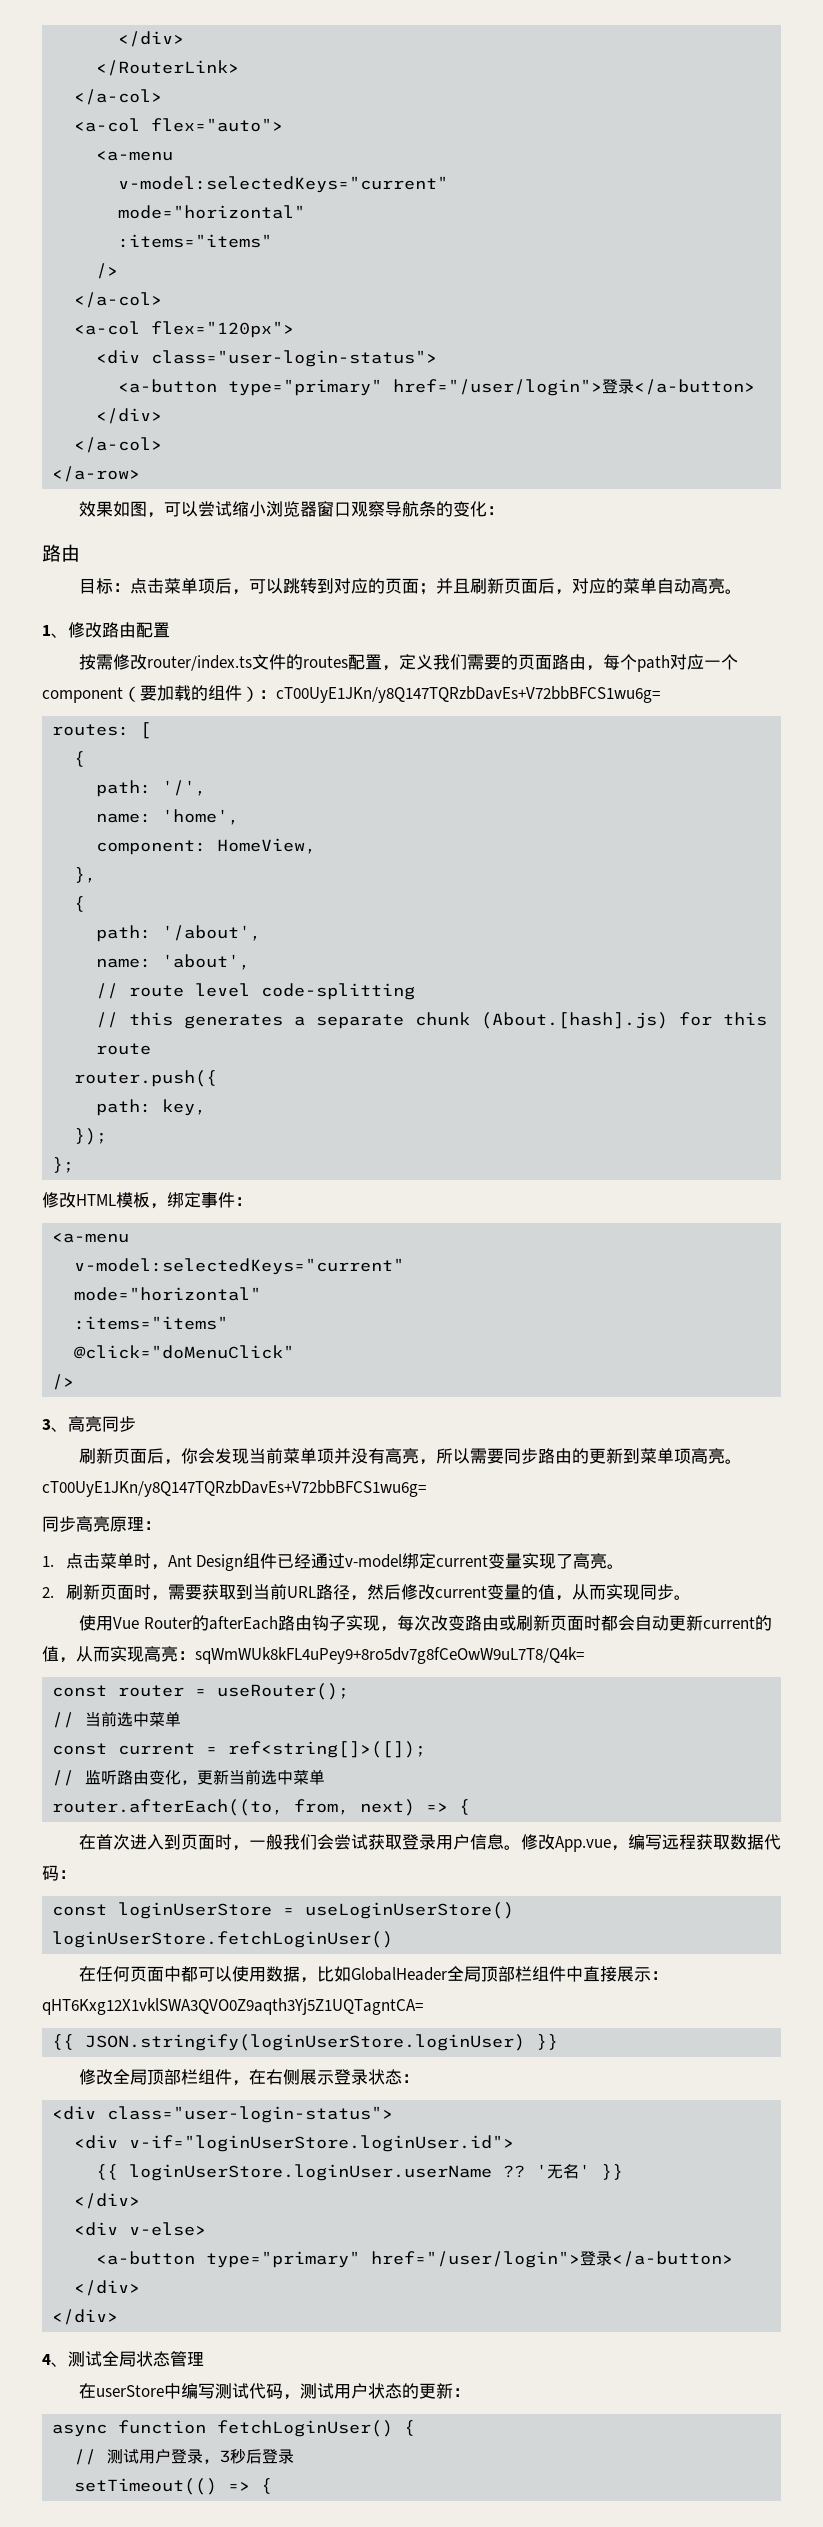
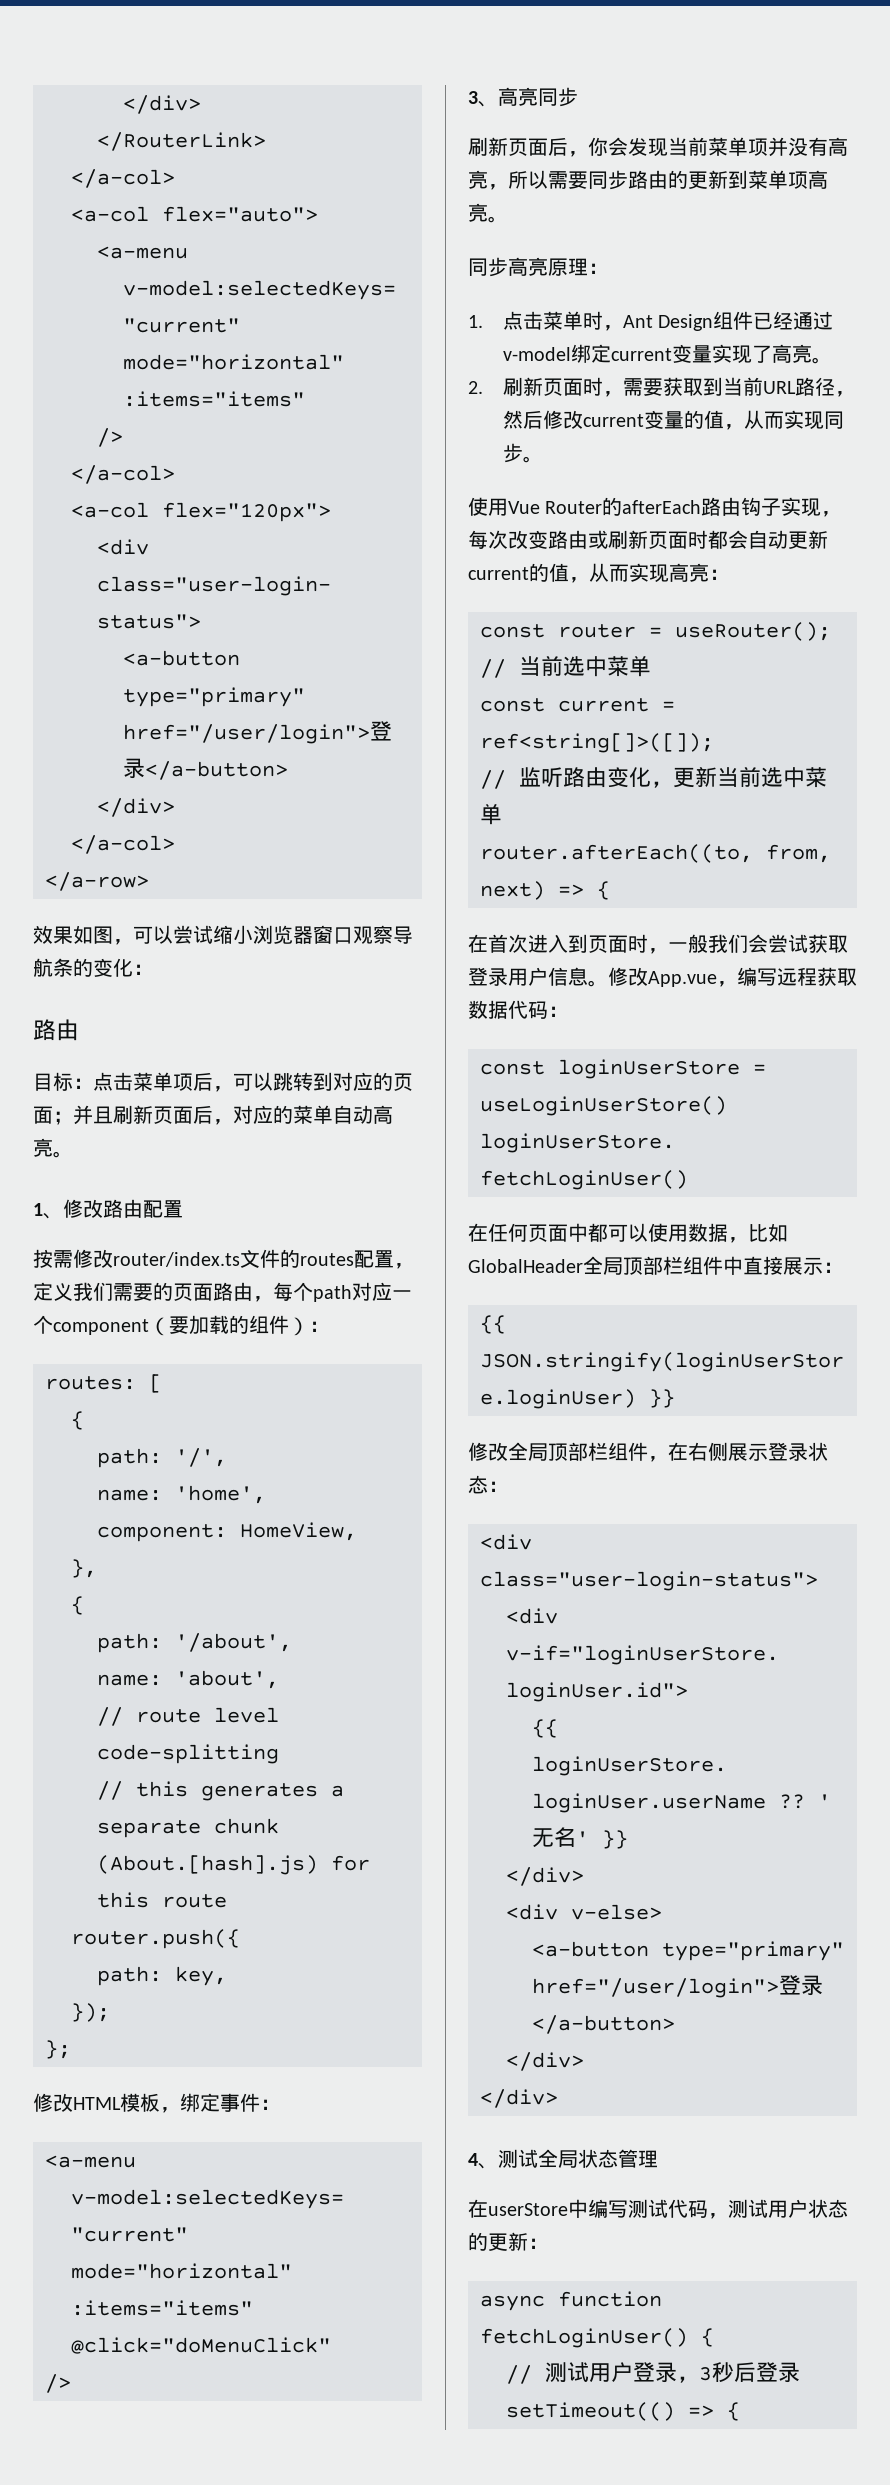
[276,686,660,703] cT00UyE1JKn/y8Q147TQRzbDavEs+V72bbBFCS1wu6g= -> (329, 1326) none
[42,1480,426,1497] cT00UyE1JKn/y8Q147TQRzbDavEs+V72bbBFCS1wu6g= -> (508, 219) none
[195,1647,584,1664] sqWmWUk8kFL4uPey9+8ro5dv7g8fCeOwW9uL7T8/Q4k= -> (729, 574) none
[42,1998,423,2015] qHT6Kxg12X1vklSWA3QVO0Z9aqth3Yj5Z1UQTagntCA= -> (843, 1267) none

